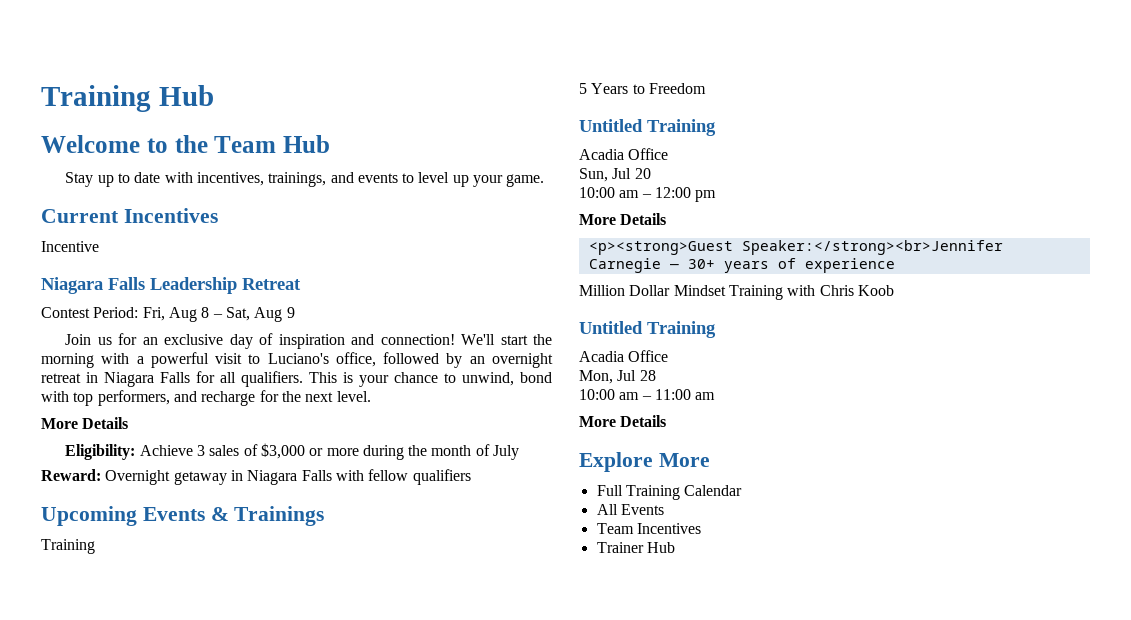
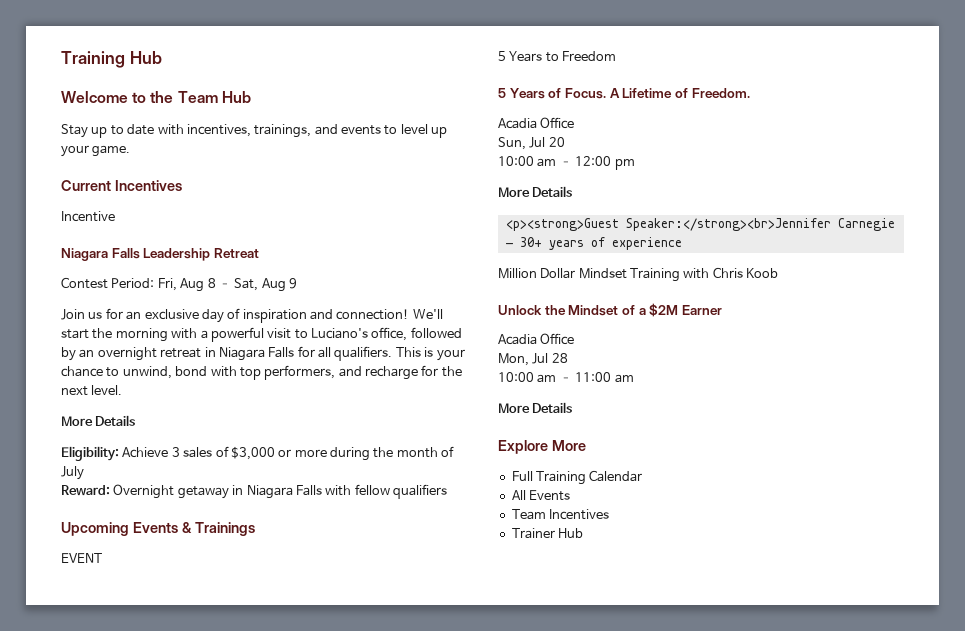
[41,539,95,554] Training -> [61,553,102,563] EVENT
[579,119,716,136] Untitled Training -> [498,88,750,99] 5 Years of Focus. A Lifetime of Freedom.
[579,321,716,338] Untitled Training -> [498,303,722,317] Unlock the Mindset of a $2M Earner

